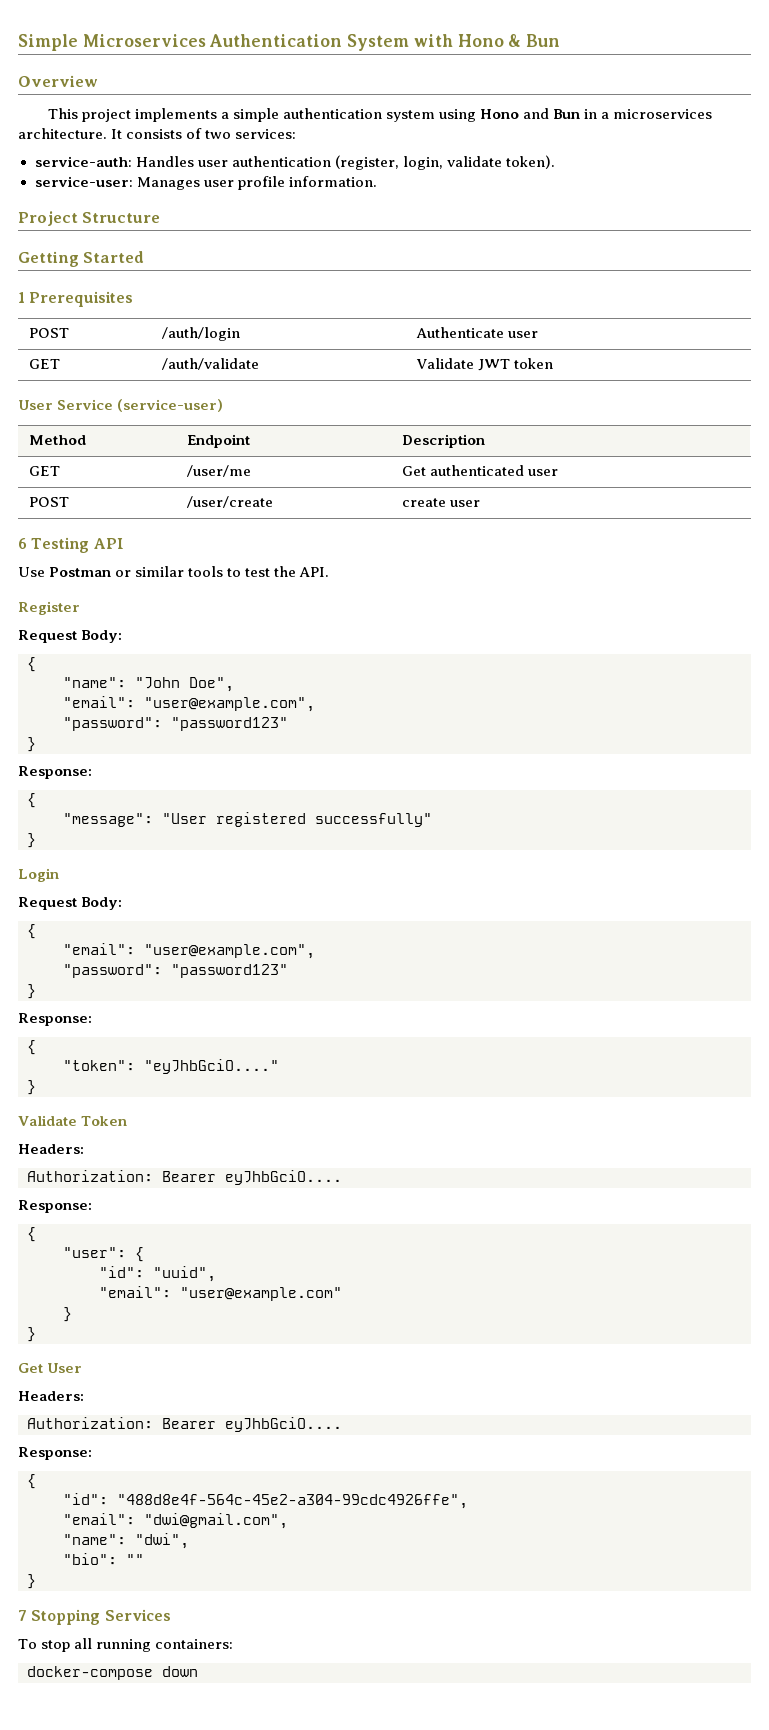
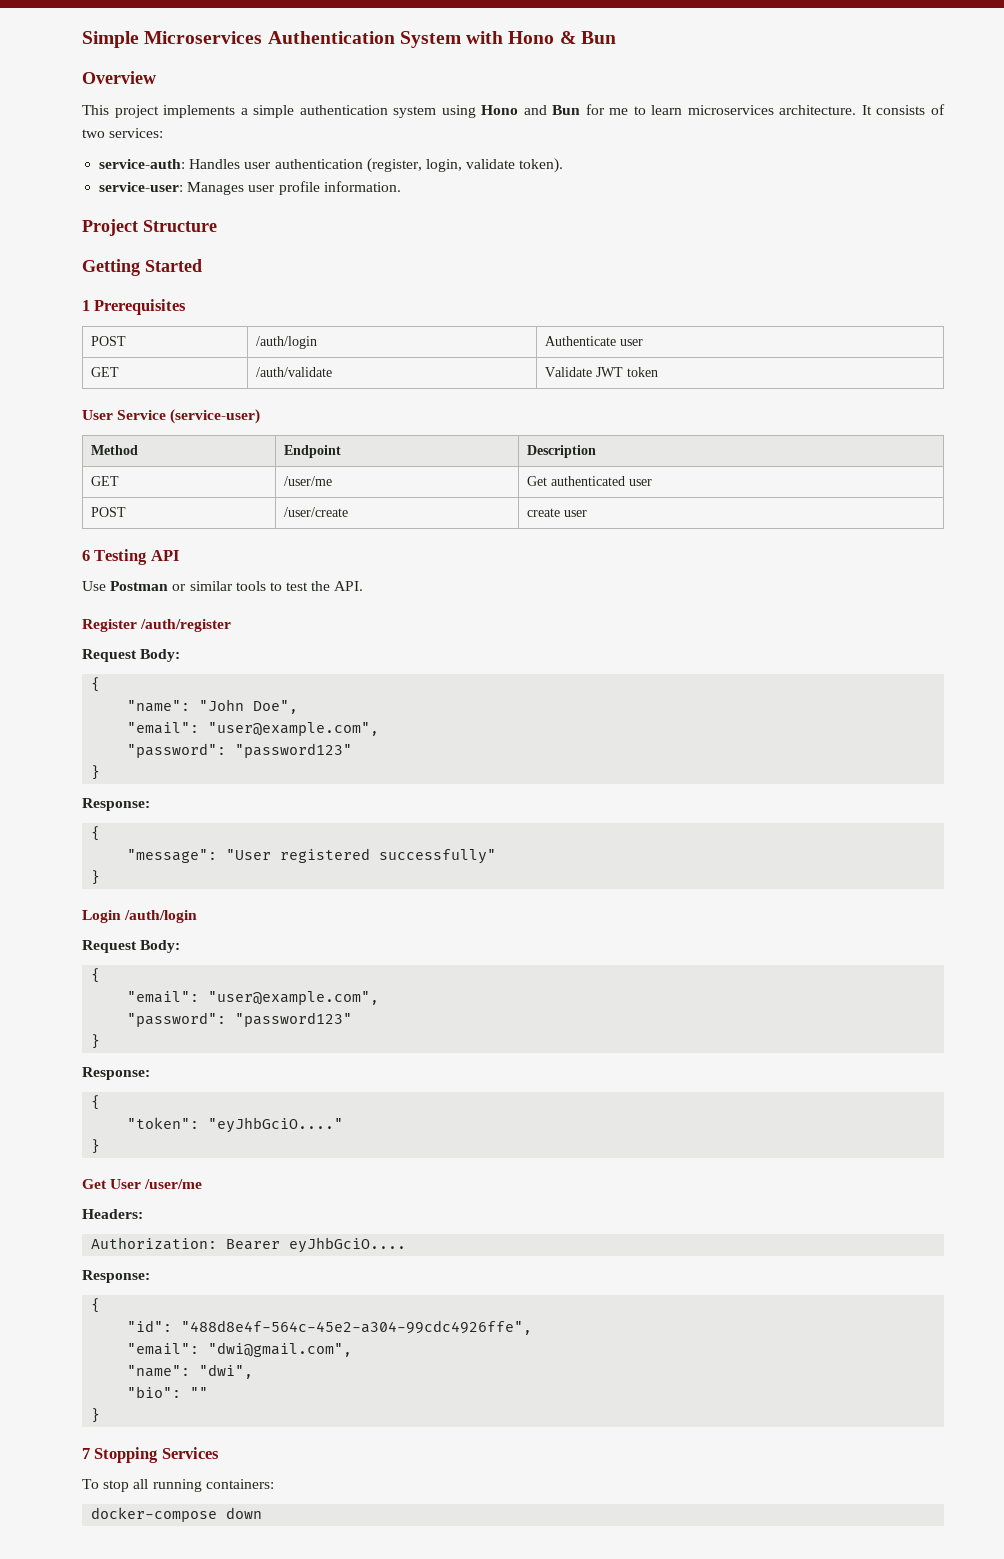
[584,109,610,119] in a -> [585,104,683,115] for me to learn
(80, 608) none -> [140,619,232,632] /auth/register
(59, 875) none -> [124,910,198,923] /auth/login
[18,1115,128,1126] [18,1144,84,1154] [27,1170,342,1185] [18,1200,92,1213] [27,1227,36,1242] [63,1247,144,1262] [99,1266,216,1282] [99,1286,342,1301] [63,1307,72,1322] [27,1327,36,1342] // Validate Token // Headers: // Authorization: Bearer eyJhbGciO.... // Response: // { // "user": { // "id": "uuid", // "email": "user@example.com" // } // } -> (101, 1146) none
(83, 1368) none -> [144,1179,203,1189] /user/me

